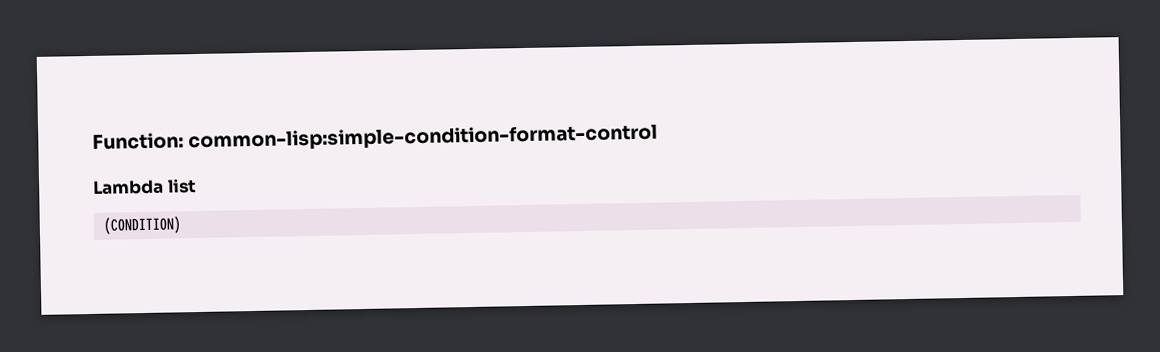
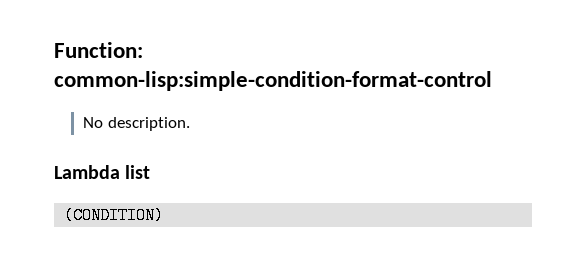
(659, 137) none -> [83,117,190,131] // No description.

